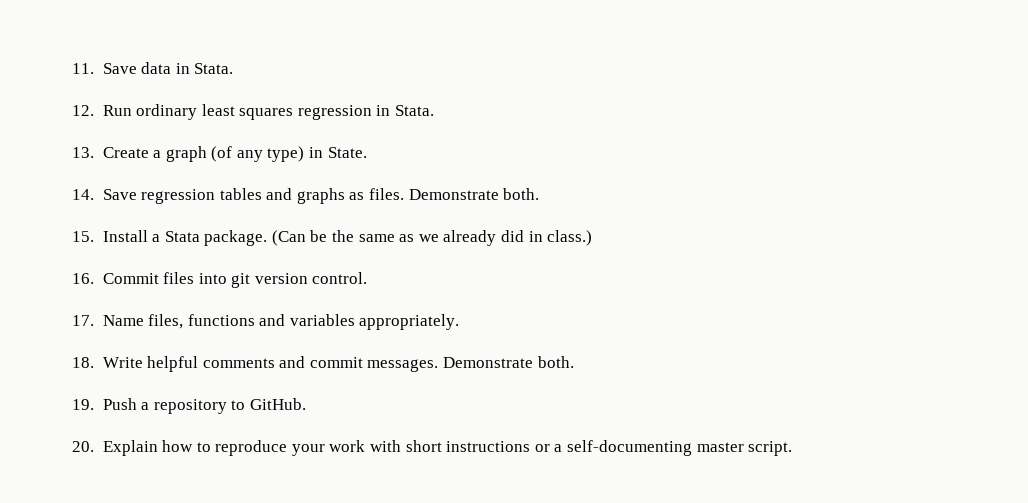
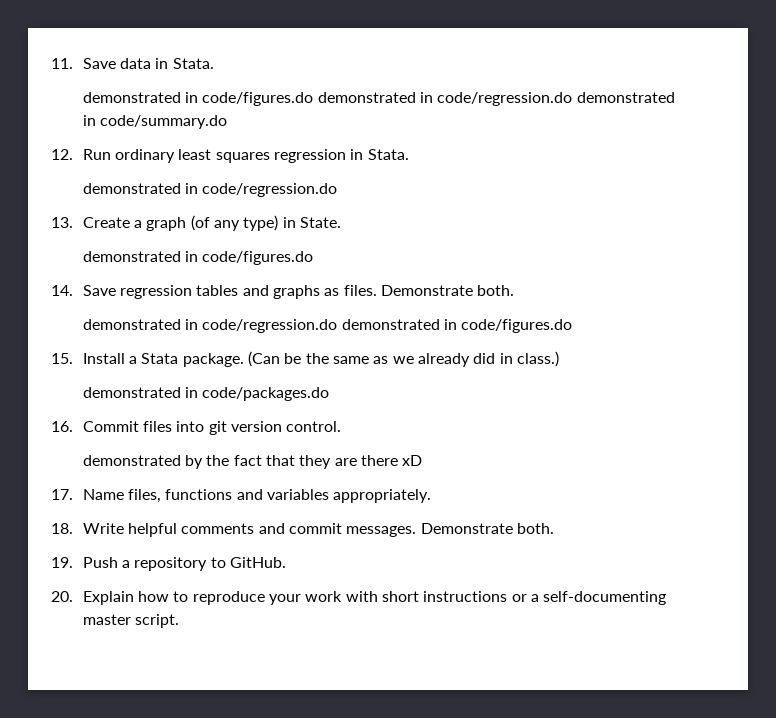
(234, 68) none -> [82,92,675,106] [82,115,228,129] // demonstrated in code/figures.do demonstrated in code/regression.do demonstrated in code/summary.do
(435, 110) none -> [82,183,338,197] // demonstrated in code/regression.do
(367, 152) none -> [82,251,314,265] // demonstrated in code/figures.do
(540, 194) none -> [82,319,573,333] // demonstrated in code/regression.do demonstrated in code/figures.do
(593, 238) none -> [82,387,330,401] // demonstrated in code/packages.do
(368, 278) none -> [82,455,423,469] // demonstrated by the fact that they are there xD

